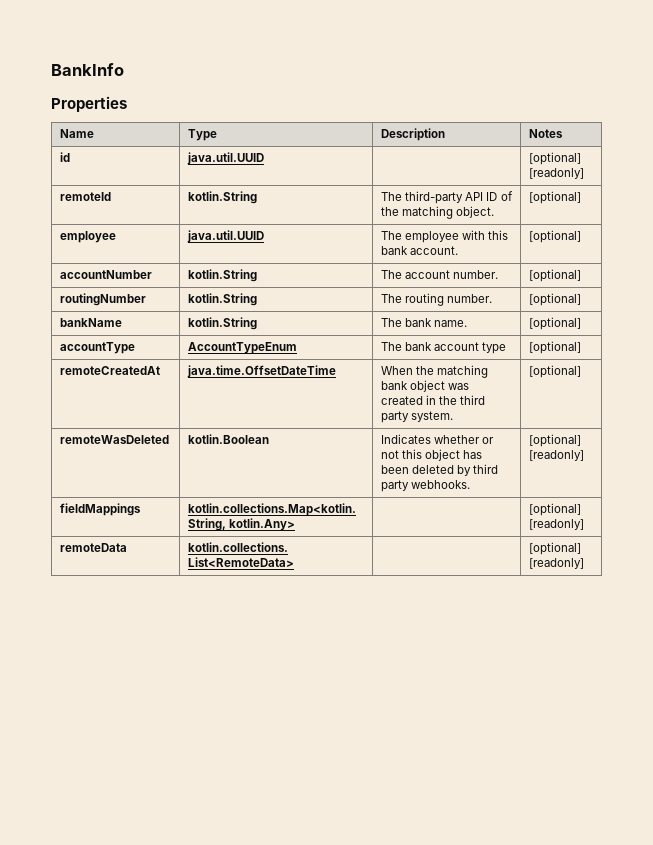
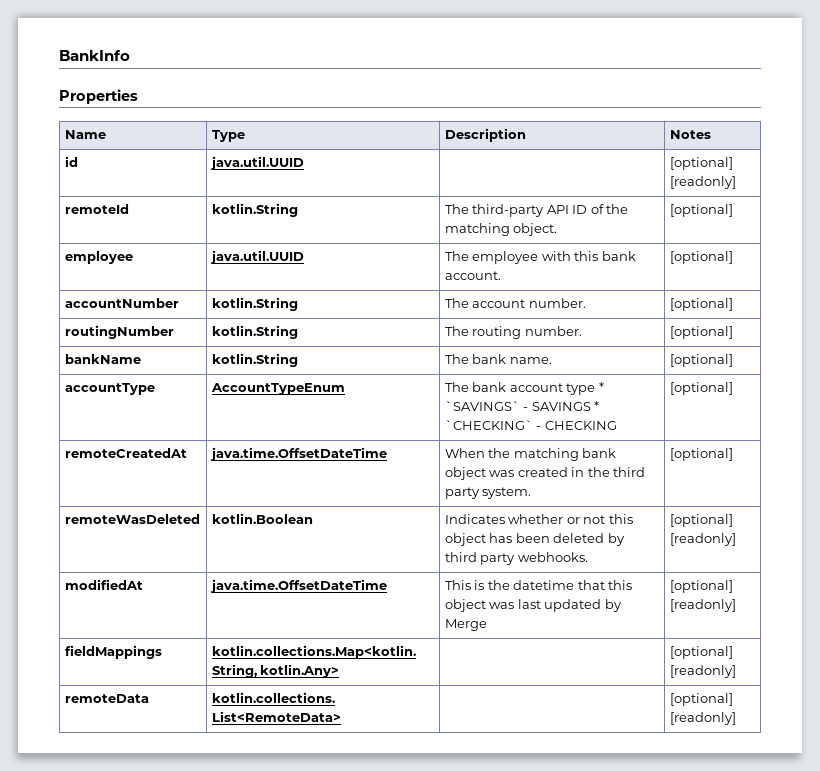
(507, 348) none -> [598,382,604,392] [444,401,600,411] [444,420,617,430] * `SAVINGS` - SAVINGS * `CHECKING` - CHECKING
(585, 455) none -> [64,579,143,590] [209,579,387,593] [444,580,633,590] [444,599,622,612] [444,619,487,631] [669,580,733,593] [669,599,736,612] // modifiedAt | java.time.OffsetDateTime | This is the datetime that this object was last updated by Merge | [optional] [readonly]

